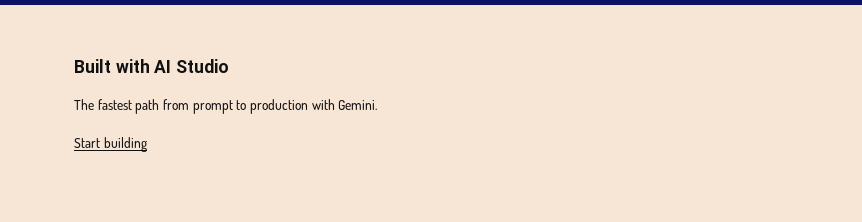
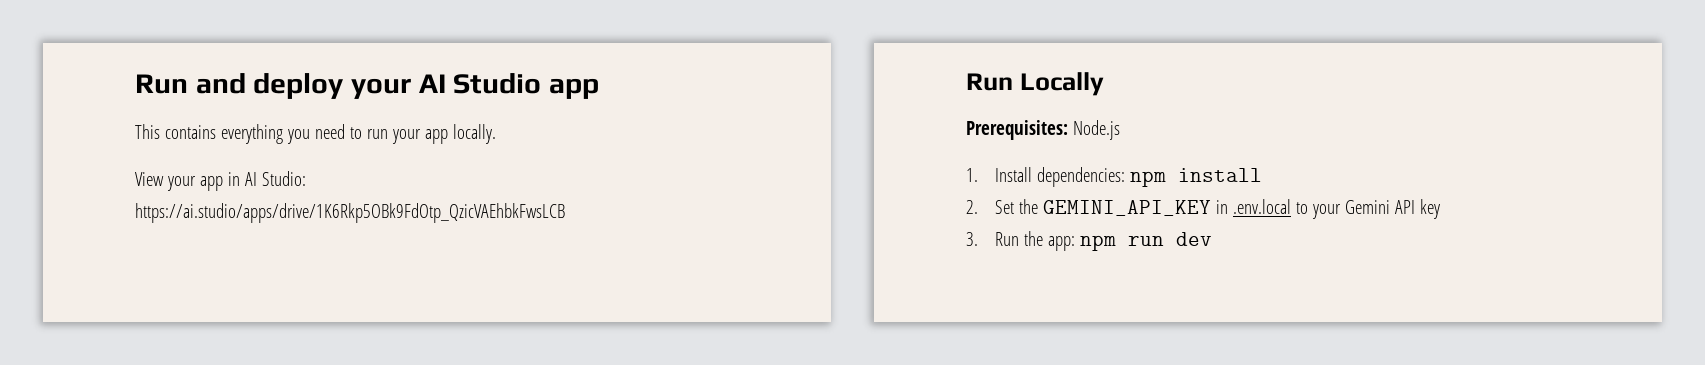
[74,59,230,73] [74,99,378,114] [74,137,147,152] Built with AI Studio // The fastest path from prompt to production with Gemini. // Start building -> [135,73,600,99] [135,124,496,144] [135,171,306,191] [135,203,565,223] [966,72,1104,96] [966,120,1120,140] [966,167,1263,187] [966,199,1441,219] [966,231,1213,251] Run and deploy your AI Studio app // This contains everything you need to run your app locally. // View your app in AI Studio: https://ai.studio/apps/drive/1K6Rkp5OBk9FdOtp_QzicVAEhbkFwsLCB // Run Locally // Prerequisites: Node.js // 1. Install dependencies: npm install // 2. Set the GEMINI_API_KEY in .env.local to your Gemini API key // 3. Run the app: npm run dev

